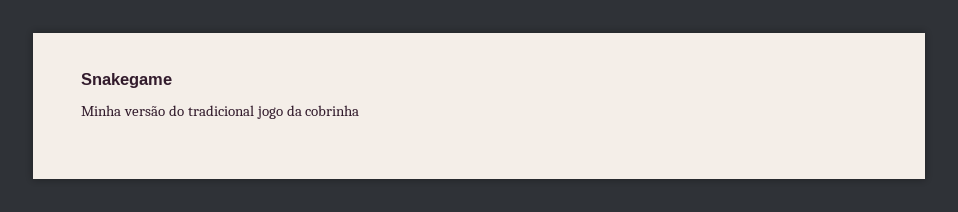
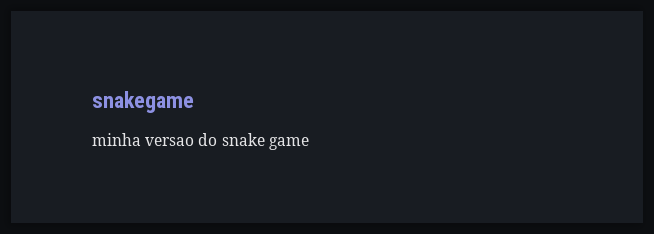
[81,73,172,88] [81,105,360,119] Snakegame // Minha versão do tradicional jogo da cobrinha -> [92,91,194,113] [92,133,309,150] snakegame // minha versao do snake game

